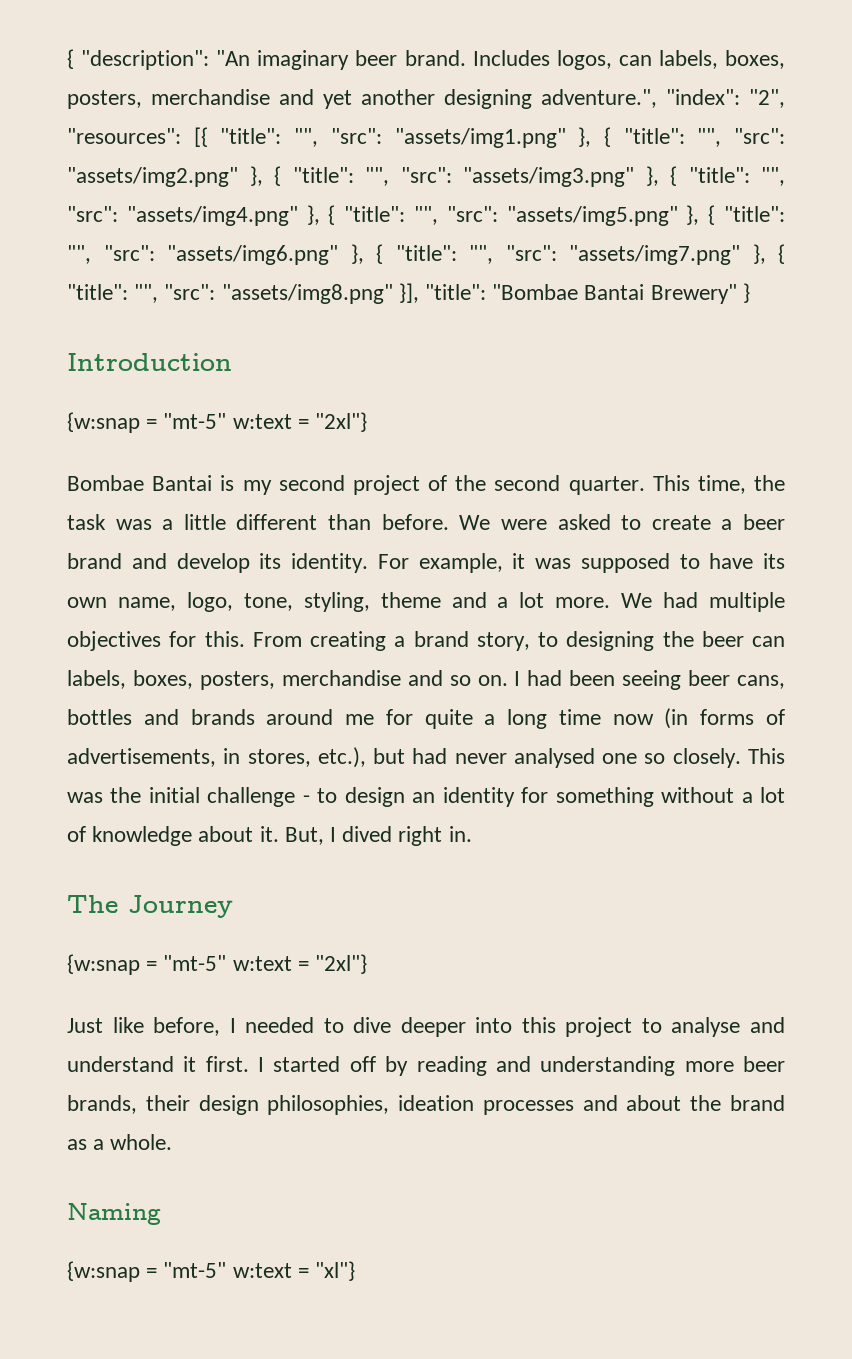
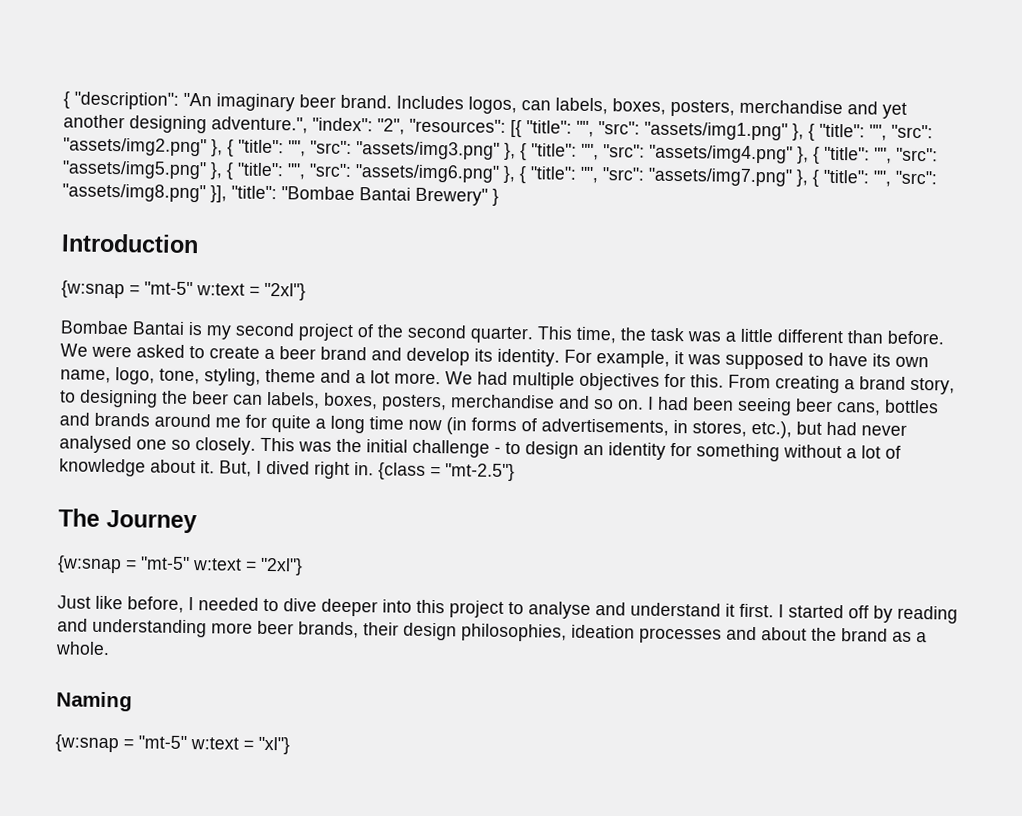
(472, 834) none -> [378,462,515,482] {class = "mt-2.5"}

